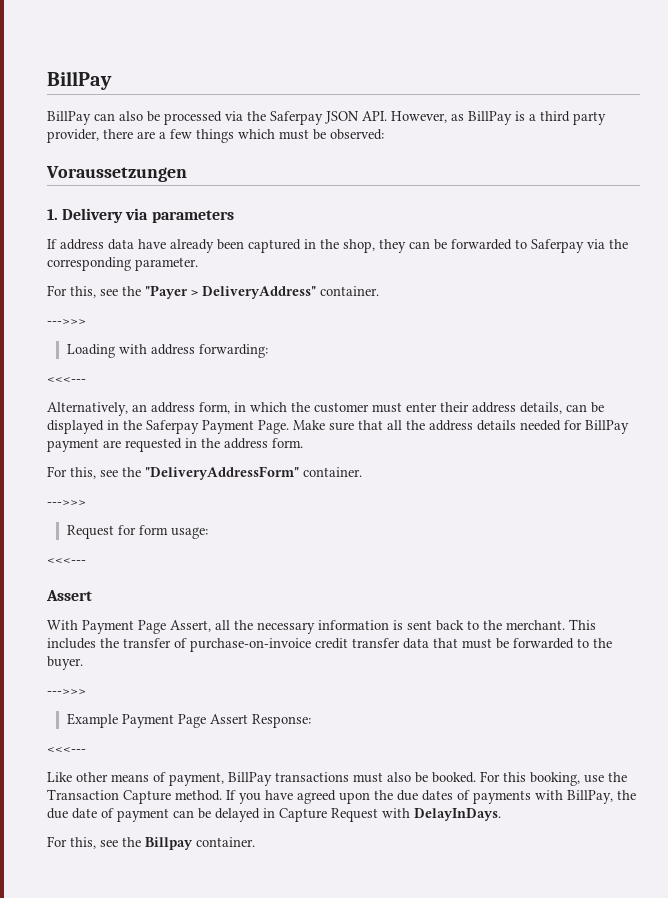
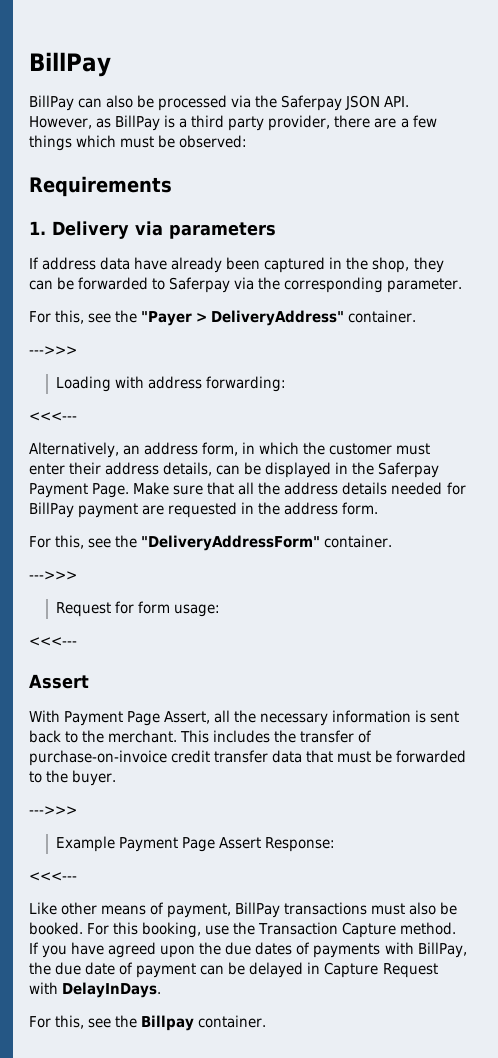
[46,166,187,182] Voraussetzungen -> [29,176,172,197] Requirements

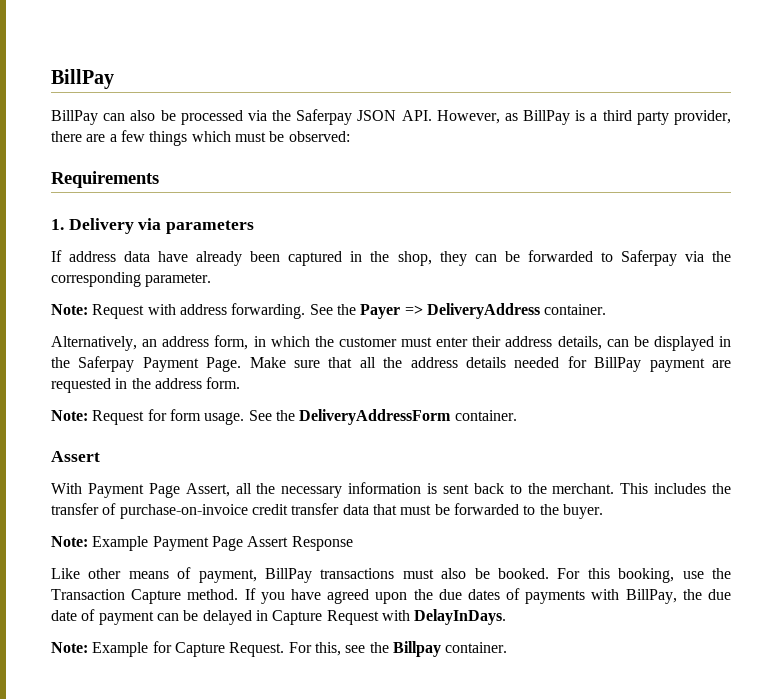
[29,310,417,326] [29,346,77,355] [56,376,287,392] [29,412,77,421] For this, see the "Payer > DeliveryAddress" container. // --->>> // Loading with address forwarding: // <<<--- -> [51,303,607,319] Note: Request with address forwarding. See the Payer => DeliveryAddress container.
[29,535,393,551] [29,571,77,580] [56,601,221,617] [29,637,77,646] For this, see the "DeliveryAddressForm" container. // --->>> // Request for form usage: // <<<--- -> [51,409,517,425] Note: Request for form usage. See the DeliveryAddressForm container.
[29,806,77,815] --->>> // -> [51,536,88,547] Note:
[265,837,336,852] [29,872,77,881] Response: // <<<--- -> [291,536,353,551] Response
(162, 990) none -> [51,641,285,657] Note: Example for Capture Request.

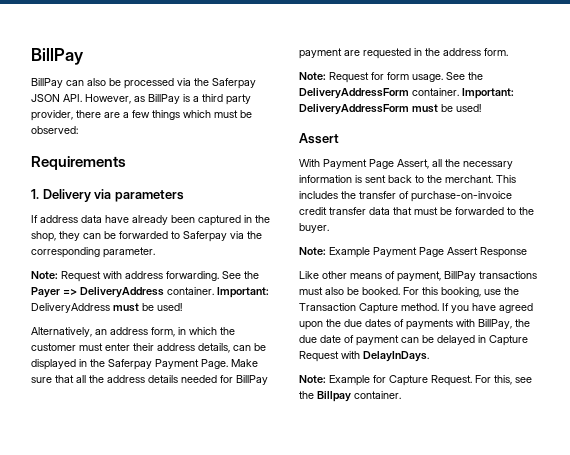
(607, 309) none -> [217,287,269,298] [31,303,182,313] Important: DeliveryAddress must be used!
(517, 415) none -> [462,88,514,99] [299,104,481,115] Important: DeliveryAddressForm must be used!

